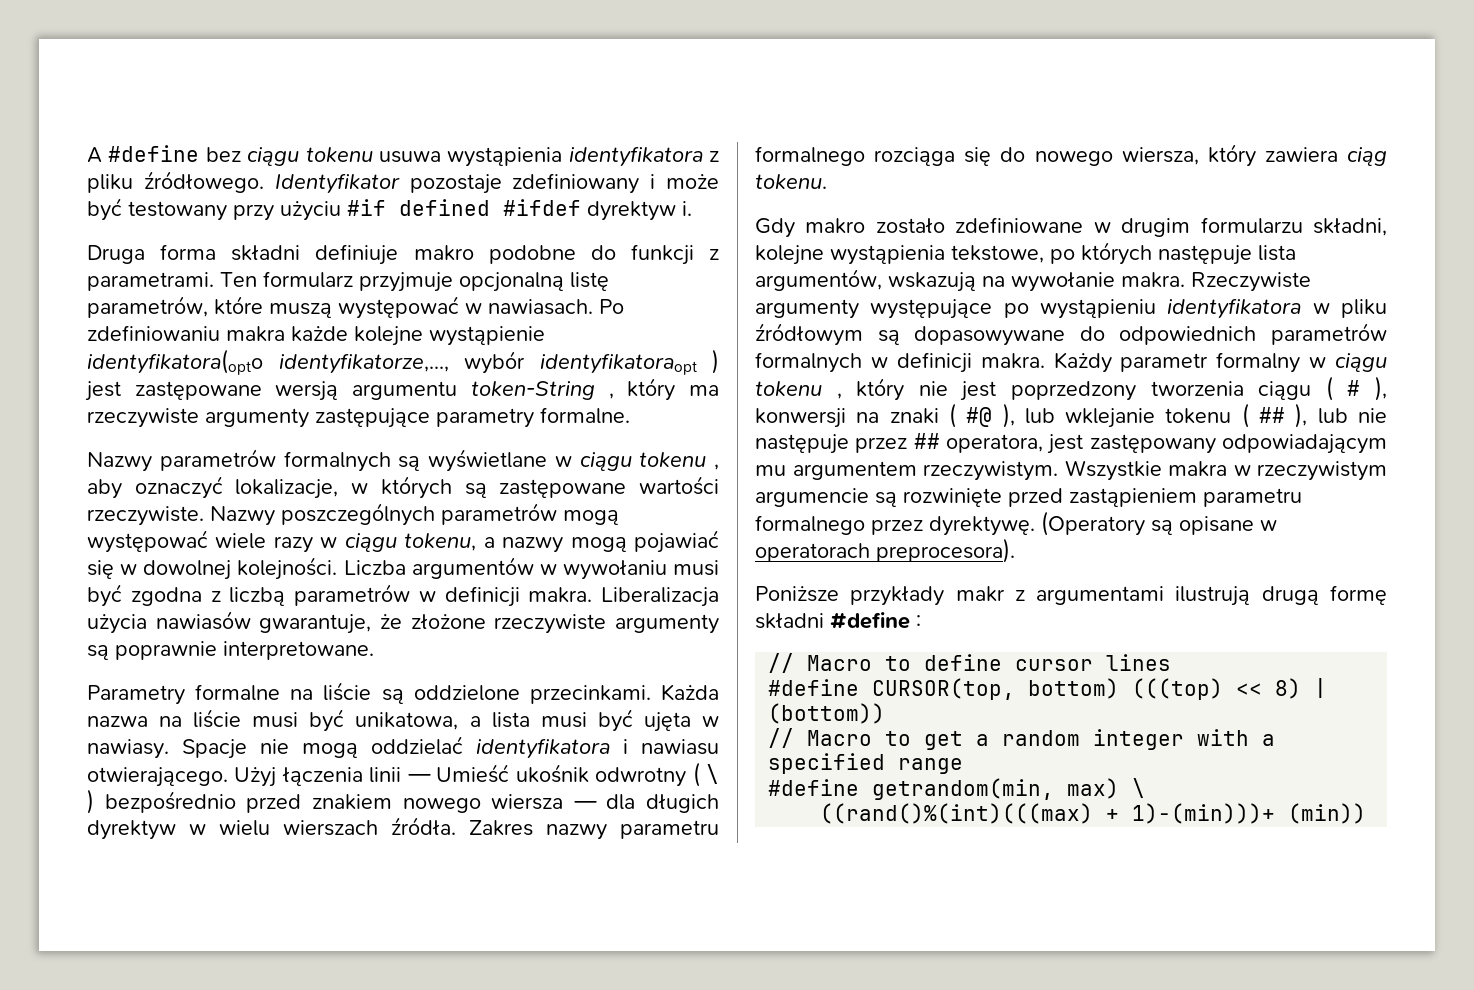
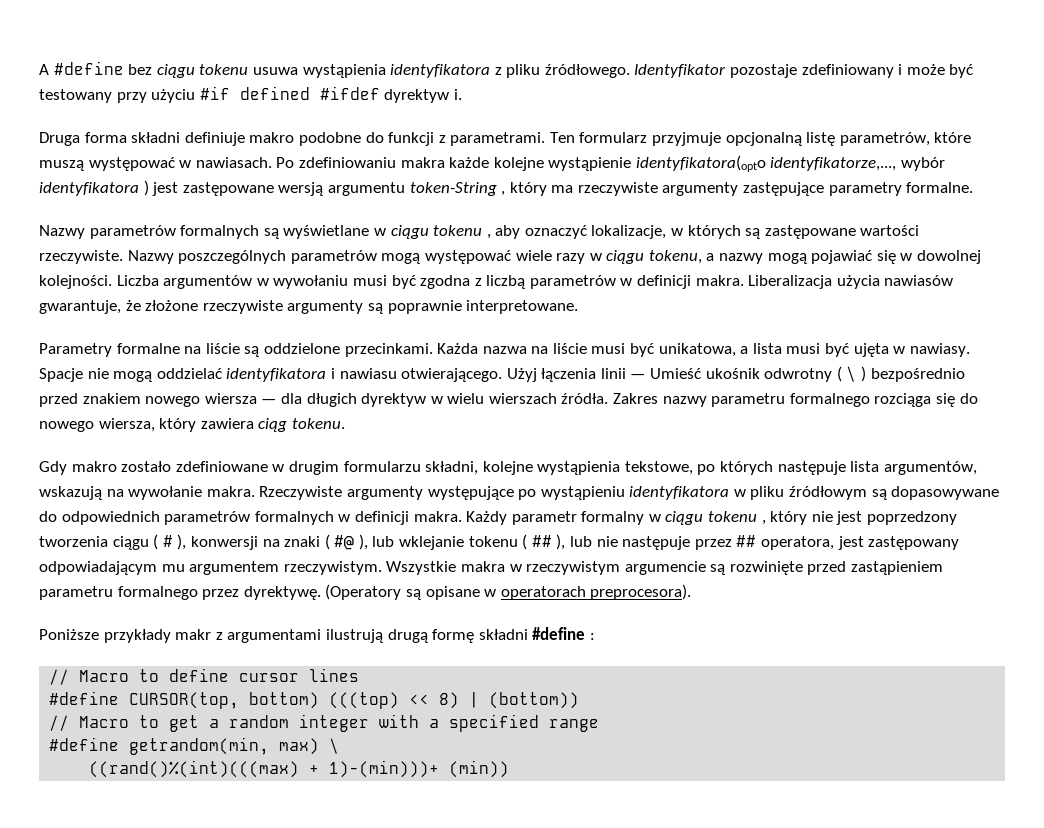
[539,353,697,375] identyfikatoraopt -> [39,182,139,196] identyfikatora

